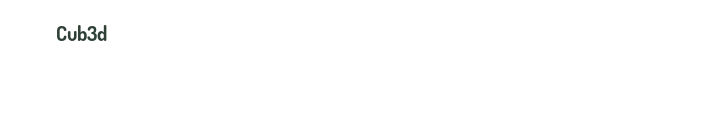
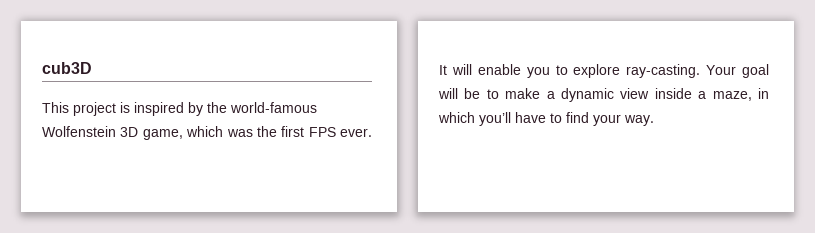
[56,25,107,41] Cub3d -> [42,62,92,74] [42,102,317,116] [42,126,372,140] [439,64,769,78] [438,88,769,102] [438,112,654,126] cub3D // This project is inspired by the world-famous Wolfenstein 3D game, which was the first FPS ever. It will enable you to explore ray-casting. Your goal will be to make a dynamic view inside a maze, in which you’ll have to find your way.

